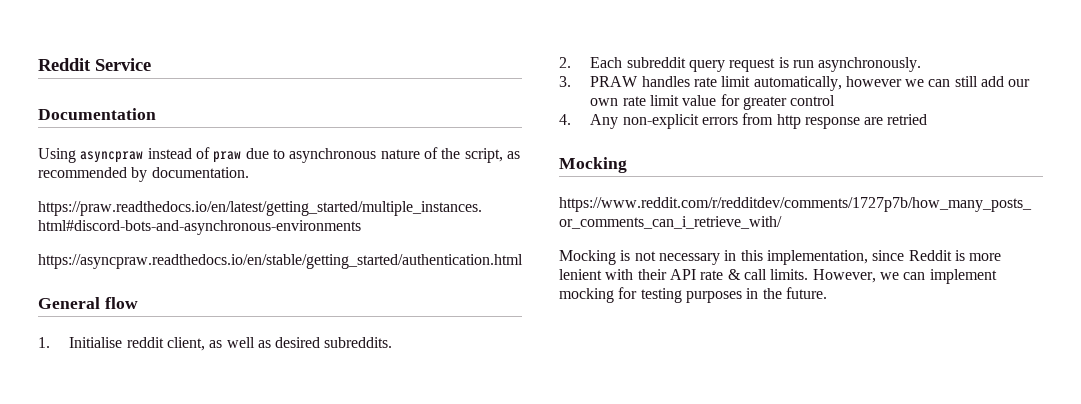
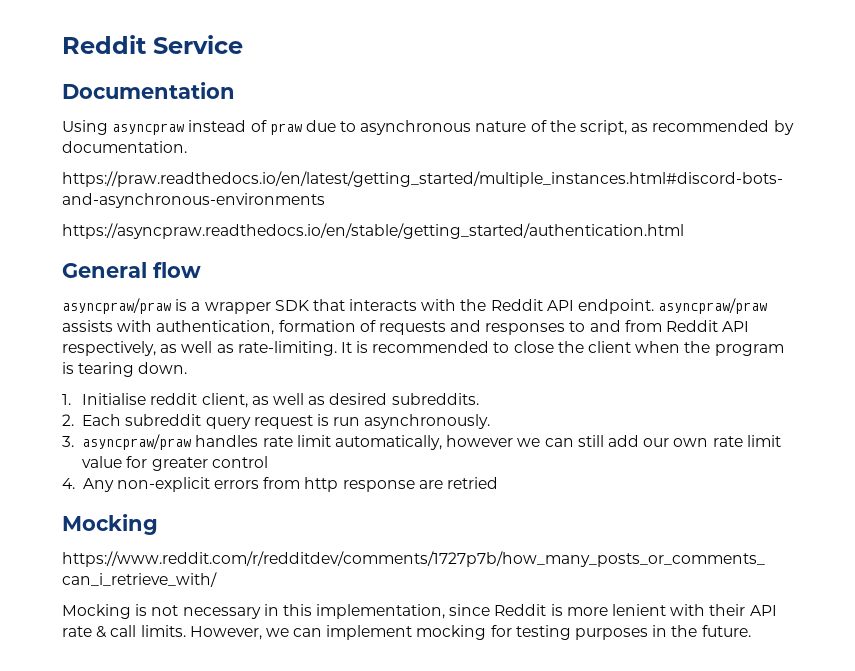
(138, 303) none -> [62,298,768,314] [62,320,750,335] [62,341,784,356] [62,362,188,377] // asyncpraw/praw is a wrapper SDK that interacts with the Reddit API endpoint. asyncpraw/praw assists with authentication, formation of requests and responses to and from Reddit API respectively, as well as rate-limiting. It is recommended to close the client when the program is tearing down.
[590,76,639,87] PRAW -> [82,434,192,450] asyncpraw/praw

